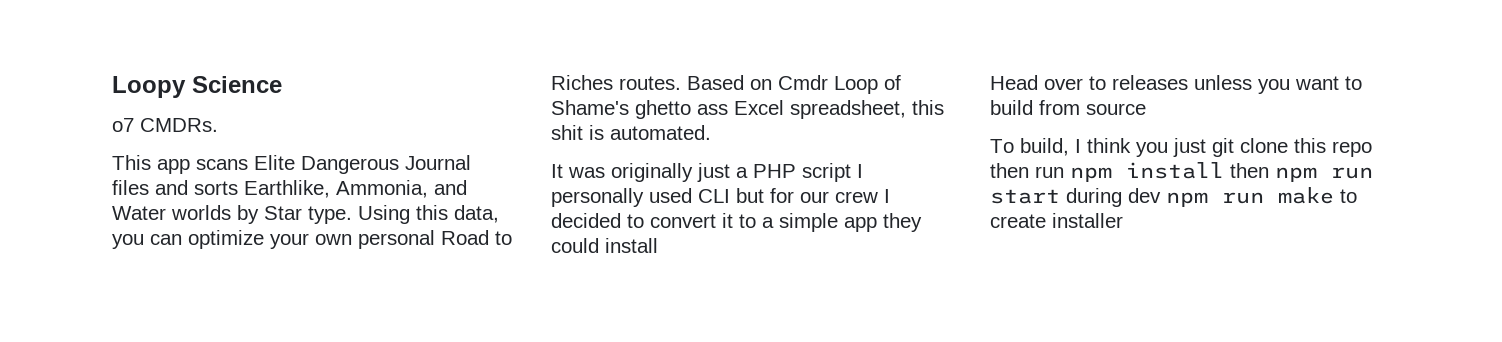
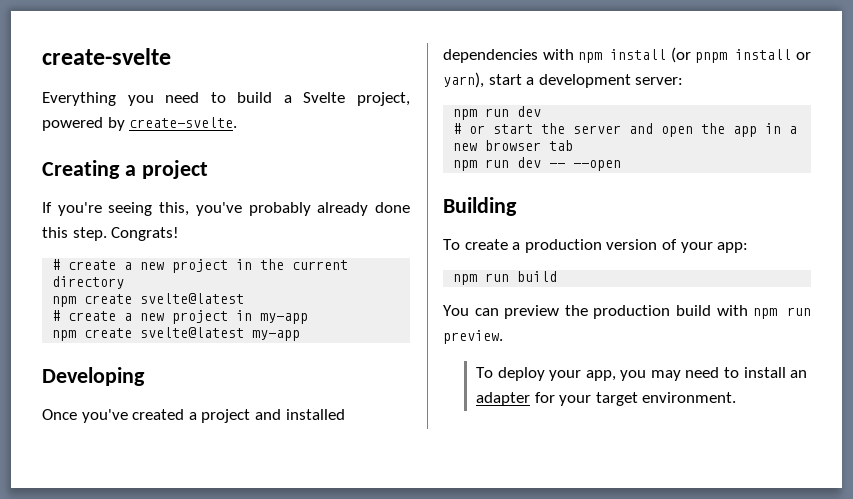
[112,76,282,98] [112,118,218,132] [112,155,471,174] [112,180,467,198] [112,205,499,224] [112,230,512,249] [551,75,901,94] [551,100,944,119] [551,125,711,140] [551,163,863,182] [551,188,890,207] [551,213,922,232] [551,238,658,253] [990,75,1362,94] [990,100,1146,115] [990,138,1372,157] [990,162,1373,182] [990,187,1357,207] [990,213,1123,228] Loopy Science // o7 CMDRs. // This app scans Elite Dangerous Journal files and sorts Earthlike, Ammonia, and Water worlds by Star type. Using this data, you can optimize your own personal Road to Riches routes. Based on Cmdr Loop of Shame's ghetto ass Excel spreadsheet, this shit is automated. // It was originally just a PHP script I personally used CLI but for our crew I decided to convert it to a simple app they could install // Head over to releases unless you want to build from source // To build, I think you just git clone this repo then run npm install then npm run start during dev npm run make to create installer -> [42,48,171,65] [42,92,410,106] [42,117,238,131] [42,160,208,179] [42,202,410,216] [42,227,180,241] [52,259,349,273] [52,276,125,289] [52,293,245,307] [52,310,309,324] [52,327,301,341] [42,367,145,386] [42,409,345,423] [443,47,811,63] [443,72,684,88] [453,106,542,120] [453,123,798,137] [453,140,574,151] [453,157,622,171] [443,197,517,216] [443,239,749,253] [453,271,558,285] [443,305,811,319] [443,330,503,344] [475,367,808,381] [475,392,737,406] create-svelte // Everything you need to build a Svelte project, powered by create-svelte. // Creating a project // If you're seeing this, you've probably already done this step. Congrats! // # create a new project in the current directory // npm create svelte@latest // # create a new project in my-app // npm create svelte@latest my-app // Developing // Once you've created a project and installed dependencies with npm install (or pnpm install or yarn), start a development server: // npm run dev // # or start the server and open the app in a new browser tab // npm run dev -- --open // Building // To create a production version of your app: // npm run build // You can preview the production build with npm run preview. // To deploy your app, you may need to install an adapter for your target environment.

